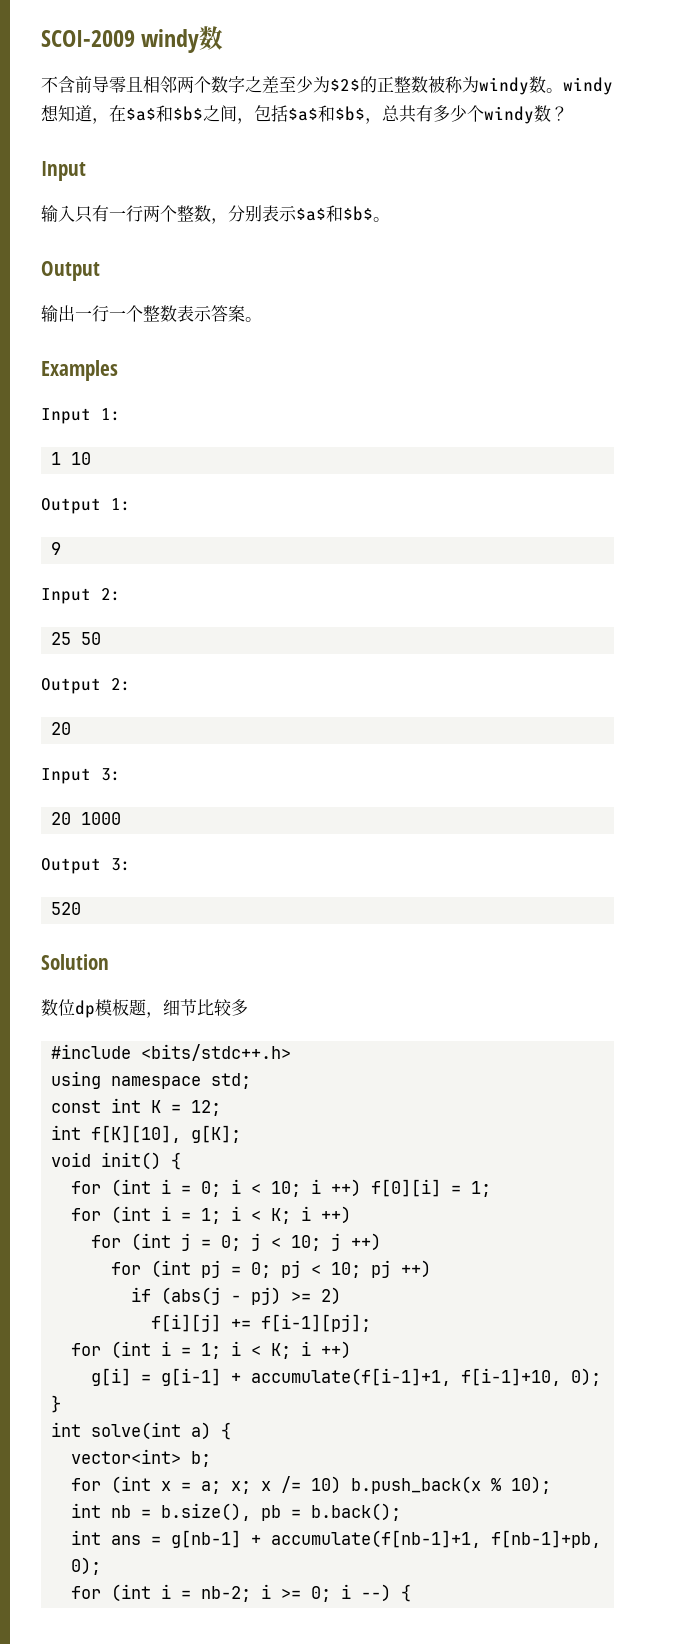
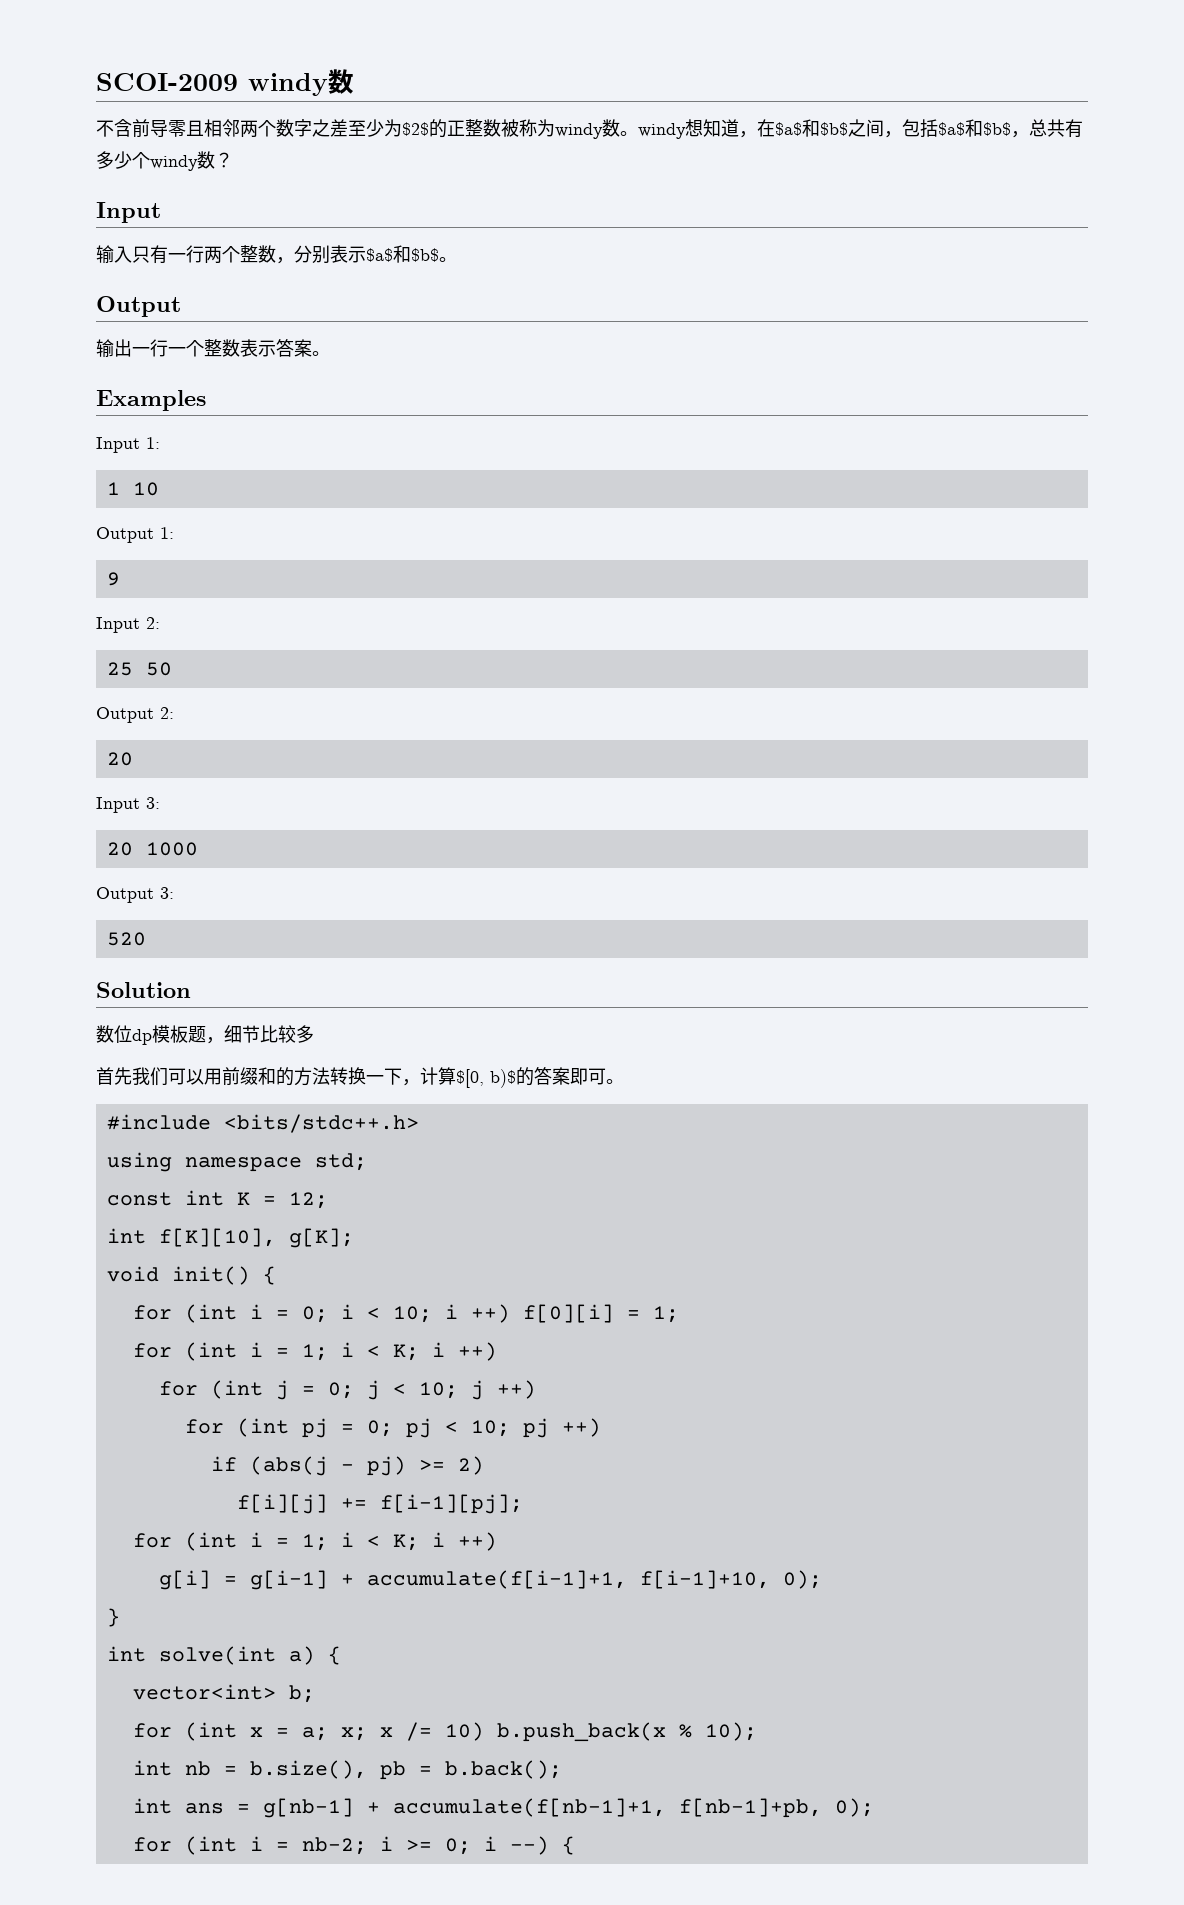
(248, 1007) none -> [96,1067,624,1088] // 首先我们可以用前缀和的方法转换一下，计算$[0, b)$的答案即可。

